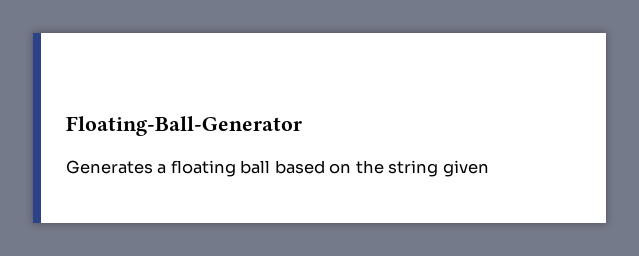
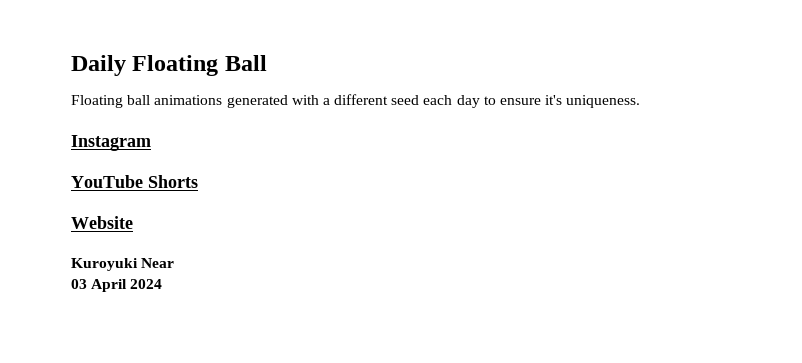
[66,116,302,136] [66,160,489,177] Floating-Ball-Generator // Generates a floating ball based on the string given -> [71,55,267,76] [71,94,641,108] [71,135,151,151] [71,175,198,188] [71,216,133,229] [71,258,175,271] [71,279,163,292] Daily Floating Ball // Floating ball animations generated with a different seed each day to ensure it's uniqueness. // Instagram // YouTube Shorts // Website // Kuroyuki Near // 03 April 2024

